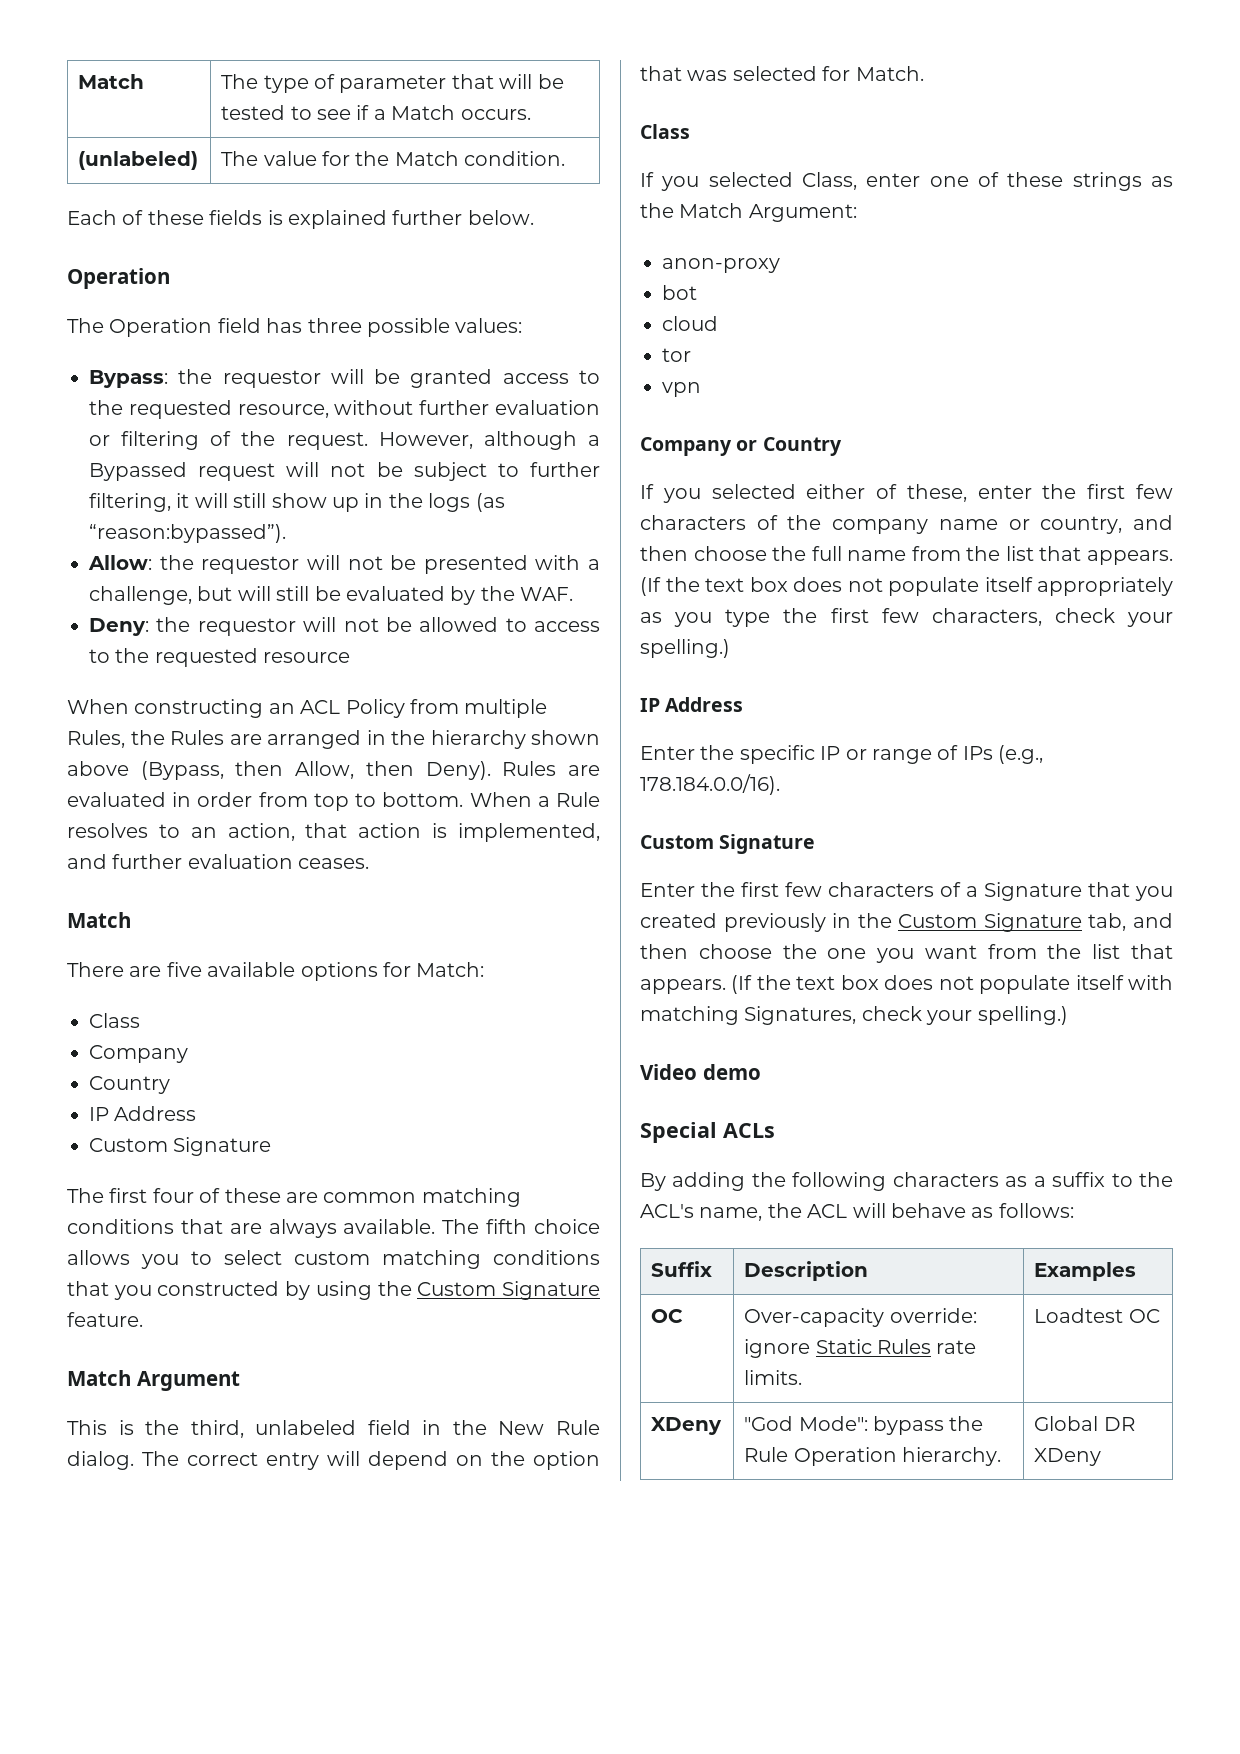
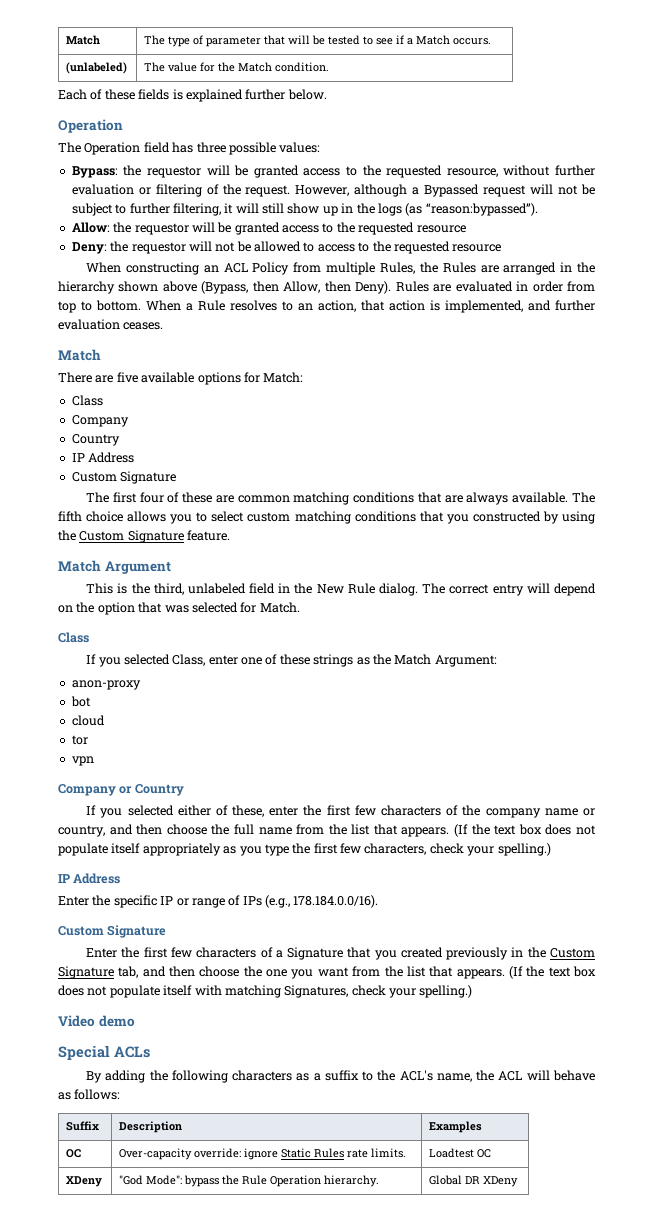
[347,555,600,574] [89,586,574,605] not be presented with a challenge, but will still be evaluated by the WAF. -> [217,222,466,235] be granted access to the requested resource

